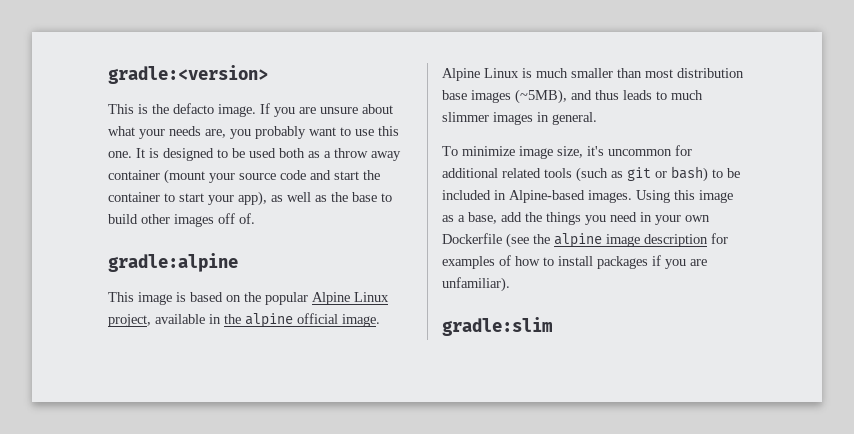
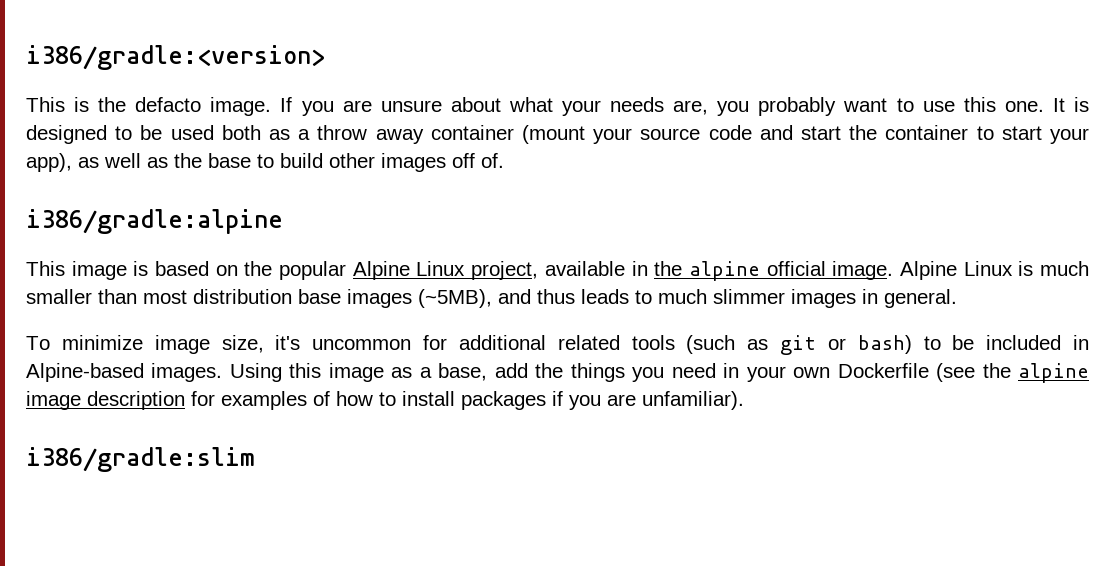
[108,65,268,84] gradle:<version> -> [26,45,325,70] i386/gradle:<version>
[108,253,238,272] gradle:alpine -> [26,209,283,234] i386/gradle:alpine
[442,317,552,336] gradle:slim -> [26,447,255,472] i386/gradle:slim

